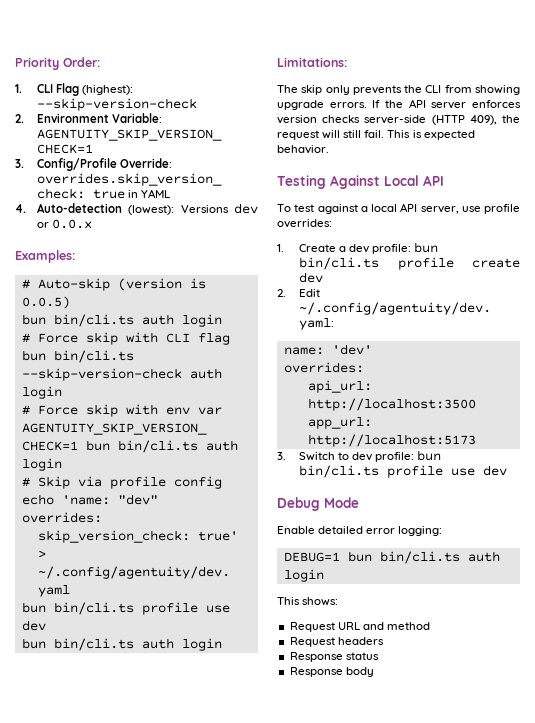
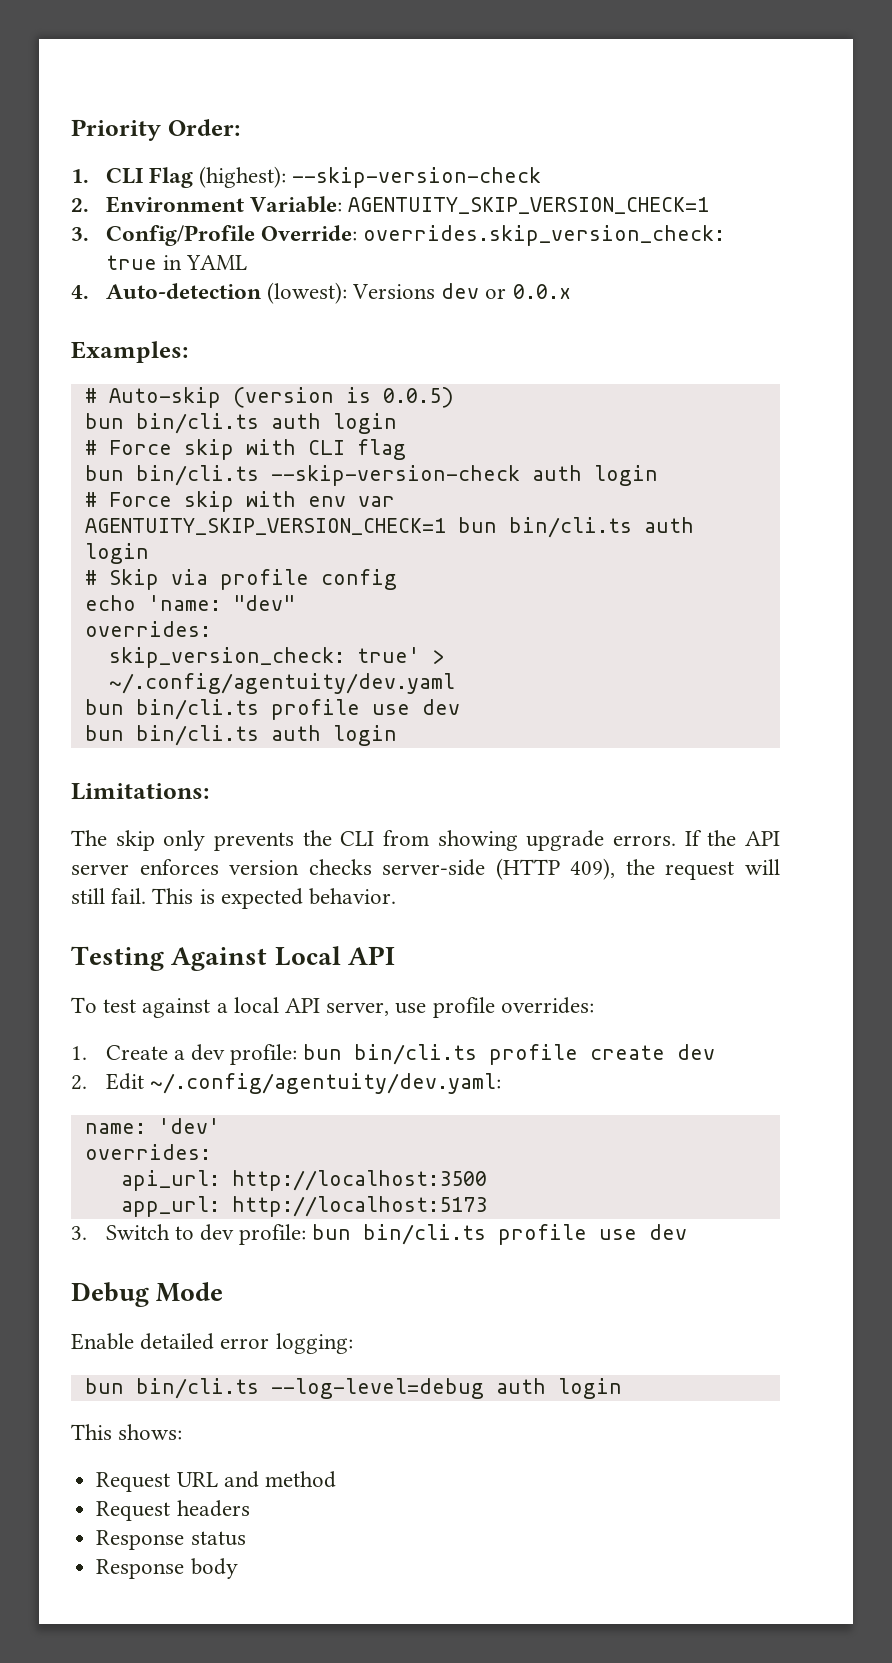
[283,551,460,564] DEBUG=1 bun bin/cli.ts -> [84,1378,484,1399] bun bin/cli.ts --log-level=debug

